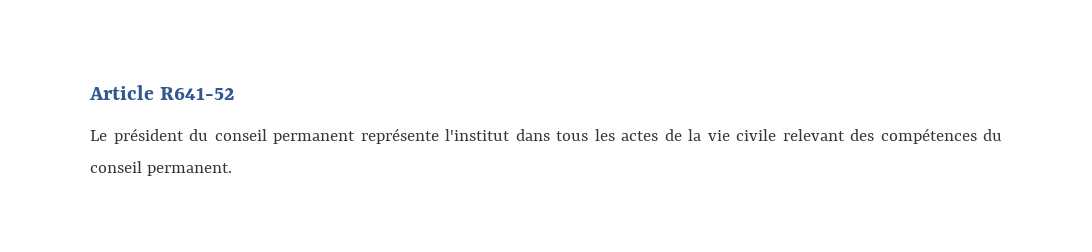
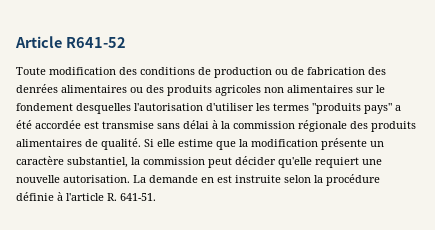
[90,128,1002,144] [90,161,232,176] Le président du conseil permanent représente l'institut dans tous les actes de la vie civile relevant des compétences du conseil permanent. -> [16,67,386,78] [16,84,385,96] [16,103,401,114] [16,120,416,132] [16,138,384,150] [16,156,382,168] [16,174,380,186] [16,192,156,201] Toute modification des conditions de production ou de fabrication des denrées alimentaires ou des produits agricoles non alimentaires sur le fondement desquelles l'autorisation d'utiliser les termes "produits pays" a été accordée est transmise sans délai à la commission régionale des produits alimentaires de qualité. Si elle estime que la modification présente un caractère substantiel, la commission peut décider qu'elle requiert une nouvelle autorisation. La demande en est instruite selon la procédure définie à l'article R. 641-51.

